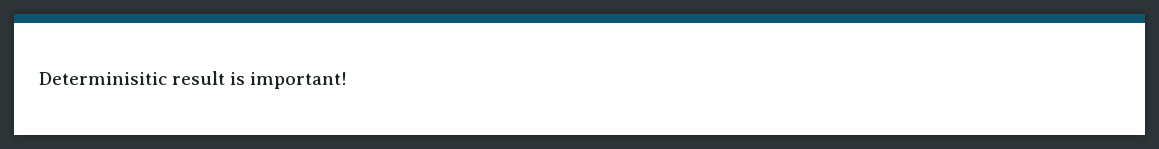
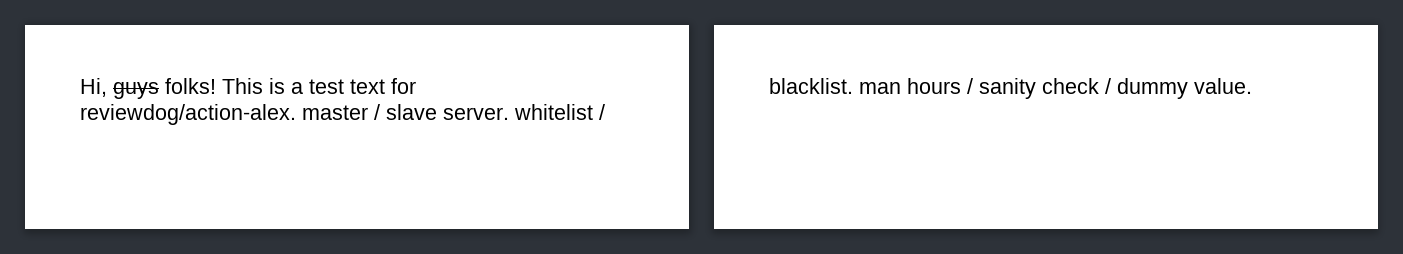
[39,71,348,89] Determinisitic result is important! -> [80,78,416,99] [80,104,605,125] [769,78,1252,99] Hi, guys folks! This is a test text for reviewdog/action-alex. master / slave server. whitelist / blacklist. man hours / sanity check / dummy value.

